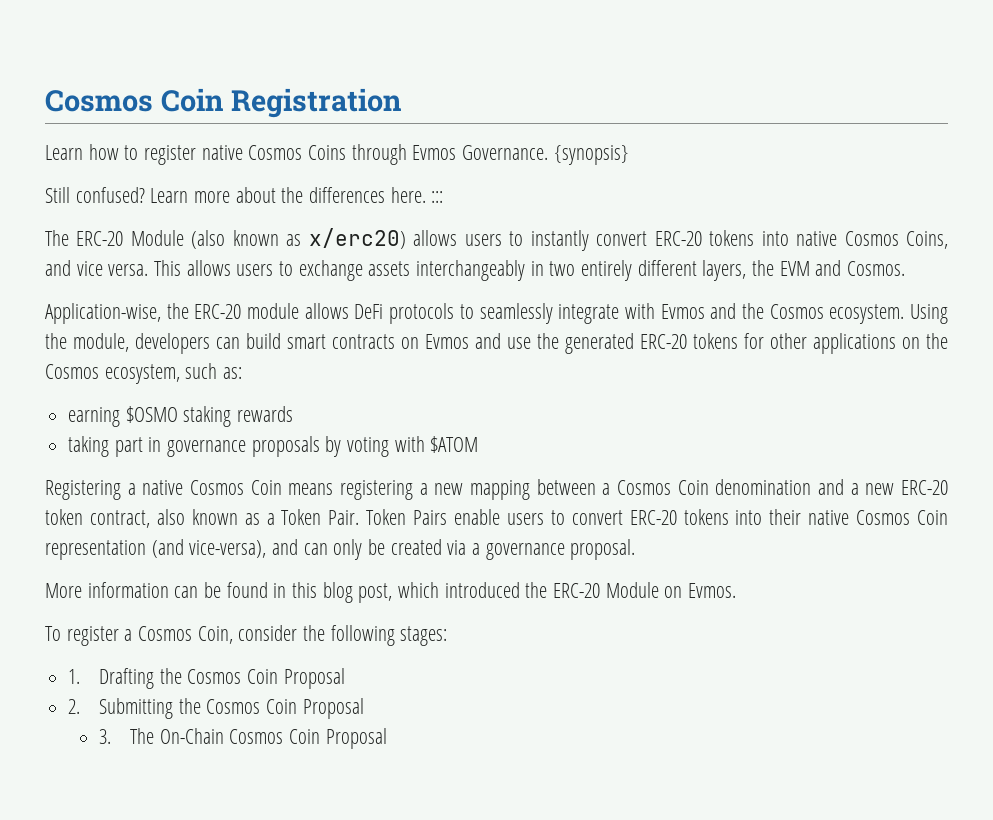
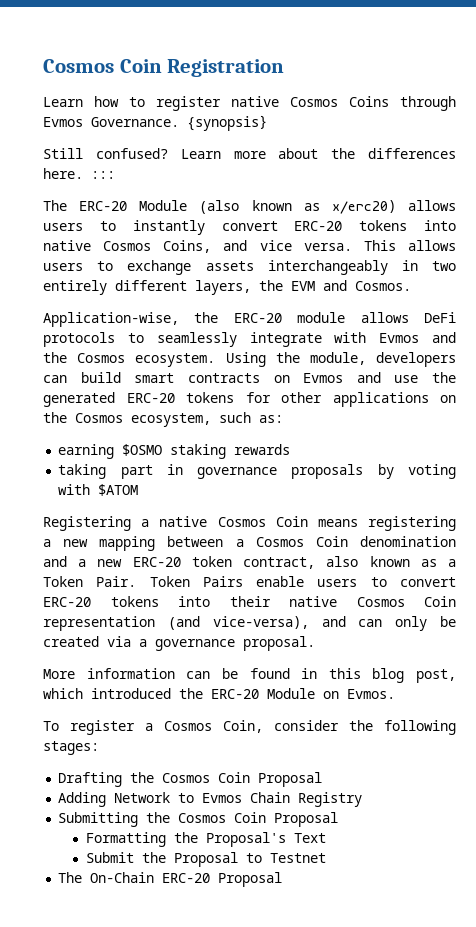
[68,669,81,684] 1. -> (99, 748) none
[68,699,81,714] 2. -> [58,792,363,807] Adding Network to Evmos Chain Registry //
[99,728,320,744] 3. The On-Chain Cosmos Coin -> [85,832,326,847] [85,852,326,867] [58,872,211,883] Formatting the Proposal's Text // Submit the Proposal to Testnet // The On-Chain ERC-20

